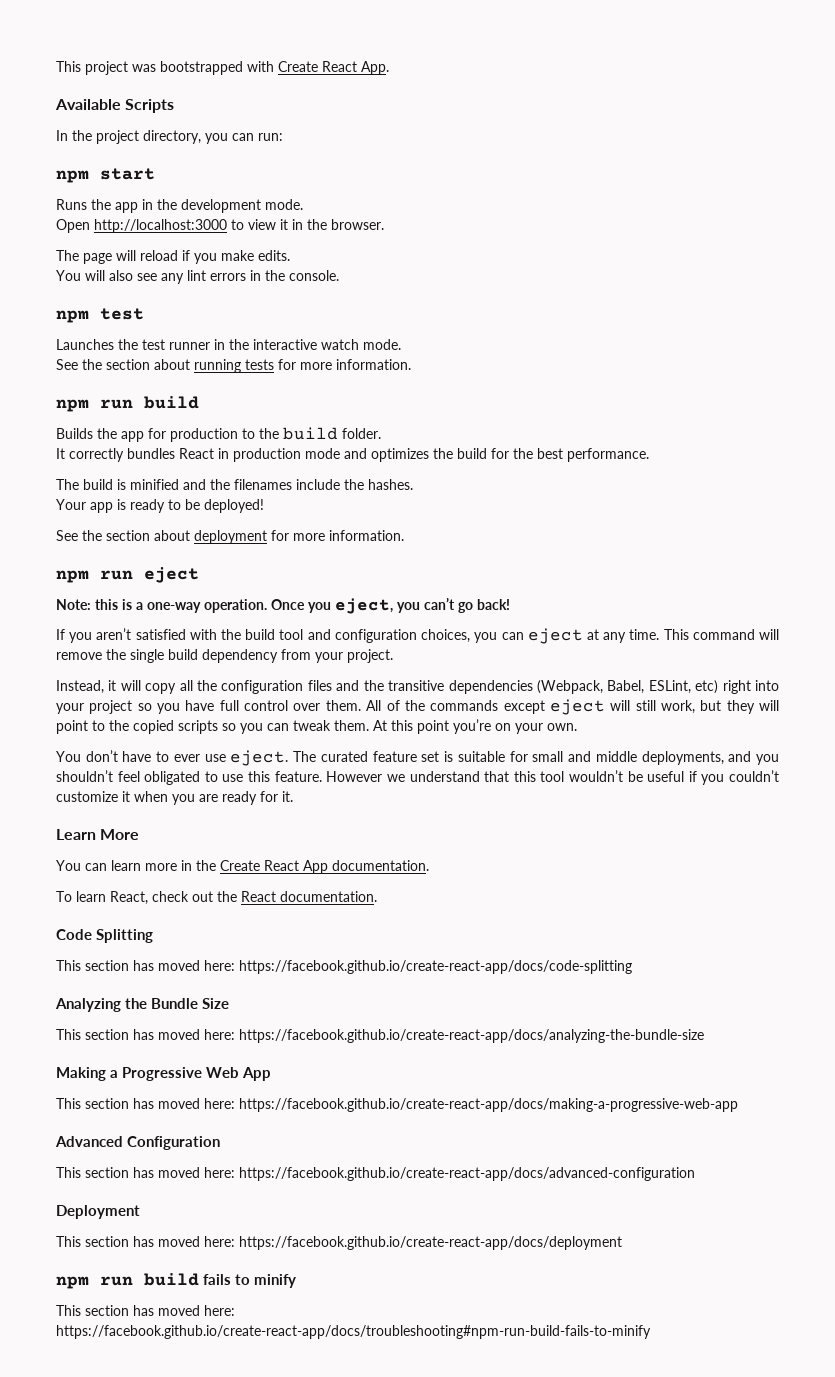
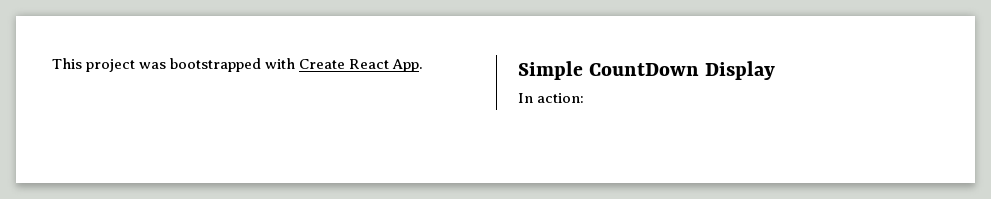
[55,99,175,113] [56,130,283,144] [56,168,155,183] [56,199,303,213] [56,219,384,233] [56,250,290,264] [56,270,339,284] [56,308,144,323] [56,339,401,350] [56,359,411,373] [56,396,199,412] [56,427,381,442] [56,448,649,462] [56,479,413,490] [56,499,264,513] [56,530,404,544] [56,567,199,583] [56,597,510,614] [56,628,780,644] [56,649,393,663] [56,680,779,694] [56,699,780,715] [56,719,577,734] [56,750,779,766] [56,770,779,785] [56,791,293,805] [56,829,140,840] [56,860,429,874] [56,891,377,905] [56,929,153,943] [56,960,632,974] [55,998,229,1012] [56,1029,704,1043] [56,1067,271,1081] [56,1098,738,1112] [55,1136,220,1150] [56,1167,695,1181] [56,1205,140,1219] [56,1236,622,1250] [56,1273,296,1289] [56,1305,235,1316] [56,1325,651,1339] Available Scripts // In the project directory, you can run: // npm start // Runs the app in the development mode. // Open http://localhost:3000 to view it in the browser. // The page will reload if you make edits. // You will also see any lint errors in the console. // npm test // Launches the test runner in the interactive watch mode. // See the section about running tests for more information. // npm run build // Builds the app for production to the build folder. // It correctly bundles React in production mode and optimizes the build for the best performance. // The build is minified and the filenames include the hashes. // Your app is ready to be deployed! // See the section about deployment for more information. // npm run eject // Note: this is a one-way operation. Once you eject, you can’t go back! // If you aren’t satisfied with the build tool and configuration choices, you can eject at any time. This command will remove the single build dependency from your project. // Instead, it will copy all the configuration files and the transitive dependencies (Webpack, Babel, ESLint, etc) right into your project so you have full control over them. All of the commands except eject will still work, but they will point to the copied scripts so you can tweak them. At this point you’re on your own. // You don’t have to ever use eject. The curated feature set is suitable for small and middle deployments, and you shouldn’t feel obligated to use this feature. However we understand that this tool wouldn’t be useful if you couldn’t customize it when you are ready for it. // Learn More // You can learn more in the Create React App documentation. // To learn React, check out the React documentation. // Code Splitting // This section has moved here: https://facebook.github.io/create-react-app/docs/code-splitting // Analyzing the Bundle Size // This section has moved here: https://facebook.github.io/create-react-app/docs/analyzing-the-bundle-size // Making a Progressive Web App // This section has moved here: https://facebook.github.io/create-react-app/docs/making-a-progressive-web-app // Advanced Configuration // This section has moved here: https://facebook.github.io/create-react-app/docs/advanced-configuration // Deployment // This section has moved here: https://facebook.github.io/create-react-app/docs/deployment // npm run build fails to minify // This section has moved here: https://facebook.github.io/create-react-app/docs/troubleshooting#npm-run-build-fails-to-minify -> [518,61,776,80] [518,93,585,103] Simple CountDown Display // In action:

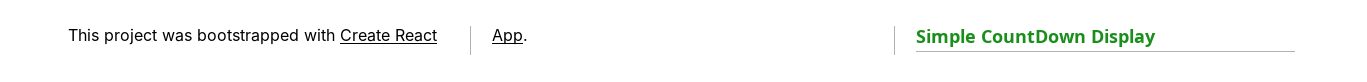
[518,93,585,103] // In action: -> (1156, 38) none

